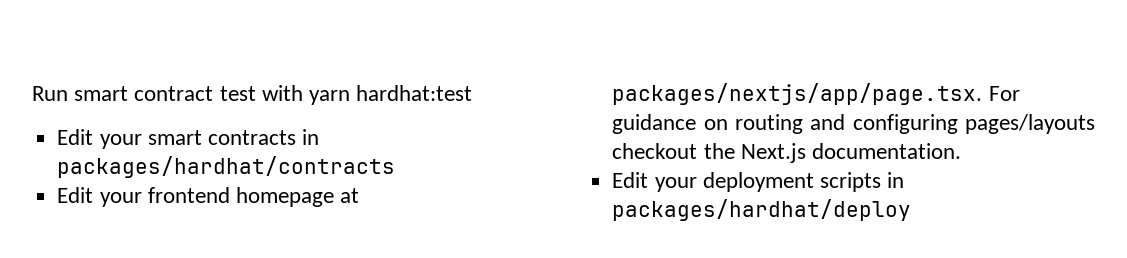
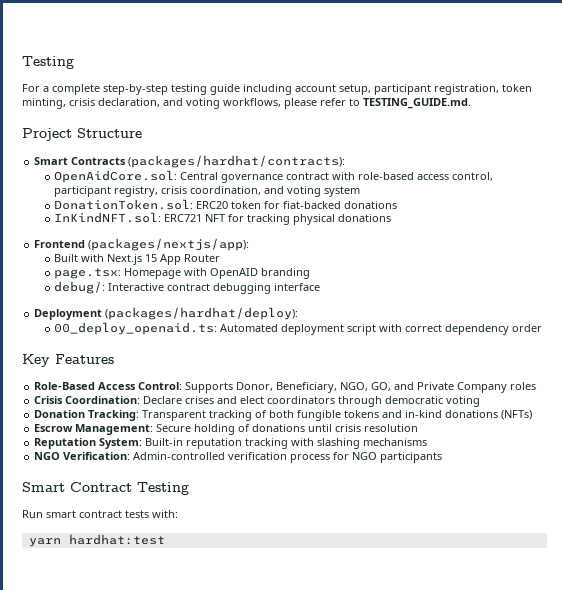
(32, 93) none -> [22,56,74,69] [22,84,532,95] [22,98,471,109] [22,128,142,141] [34,155,346,168] [54,170,494,183] [54,186,361,197] [54,199,398,210] [54,212,392,225] [34,238,250,251] [54,254,221,265] [54,268,311,279] [54,281,321,294] [34,307,299,320] [54,322,543,335] [22,354,114,367] [34,382,537,393] [34,396,481,407] [34,410,533,421] [34,424,419,435] [34,438,428,449] [34,452,443,463] [22,482,189,495] Testing // For a complete step-by-step testing guide including account setup, participant registration, token minting, crisis declaration, and voting workflows, please refer to TESTING_GUIDE.md. // Project Structure // Smart Contracts (packages/hardhat/contracts): // OpenAidCore.sol: Central governance contract with role-based access control, participant registry, crisis coordination, and voting system // DonationToken.sol: ERC20 token for fiat-backed donations // InKindNFT.sol: ERC721 NFT for tracking physical donations // Frontend (packages/nextjs/app): // Built with Next.js 15 App Router // page.tsx: Homepage with OpenAID branding // debug/: Interactive contract debugging interface // Deployment (packages/hardhat/deploy): // 00_deploy_openaid.ts: Automated deployment script with correct dependency order // Key Features // Role-Based Access Control: Supports Donor, Beneficiary, NGO, GO, and Private Company roles // Crisis Coordination: Declare crises and elect coordinators through democratic voting // Donation Tracking: Transparent tracking of both fungible tokens and in-kind donations (NFTs) // Escrow Management: Secure holding of donations until crisis resolution // Reputation System: Built-in reputation tracking with slashing mechanisms // NGO Verification: Admin-controlled verification process for NGO participants // Smart Contract Testing //
[219,85,303,101] test with -> [125,510,178,518] tests with: //
[57,129,320,149] [57,156,396,178] [57,187,360,207] [612,83,1020,105] [612,114,1095,134] [612,143,961,163] [612,172,905,192] [612,199,912,221] // Edit your smart contracts in packages/hardhat/contracts // Edit your frontend homepage at packages/nextjs/app/page.tsx. For guidance on routing and configuring pages/layouts checkout the Next.js documentation. // Edit your deployment scripts in packages/hardhat/deploy -> (165, 539) none

